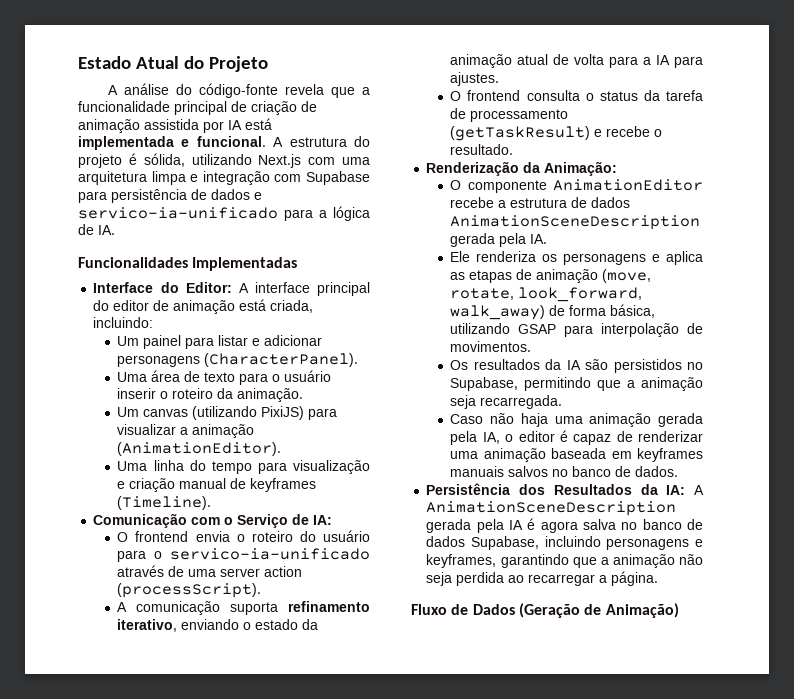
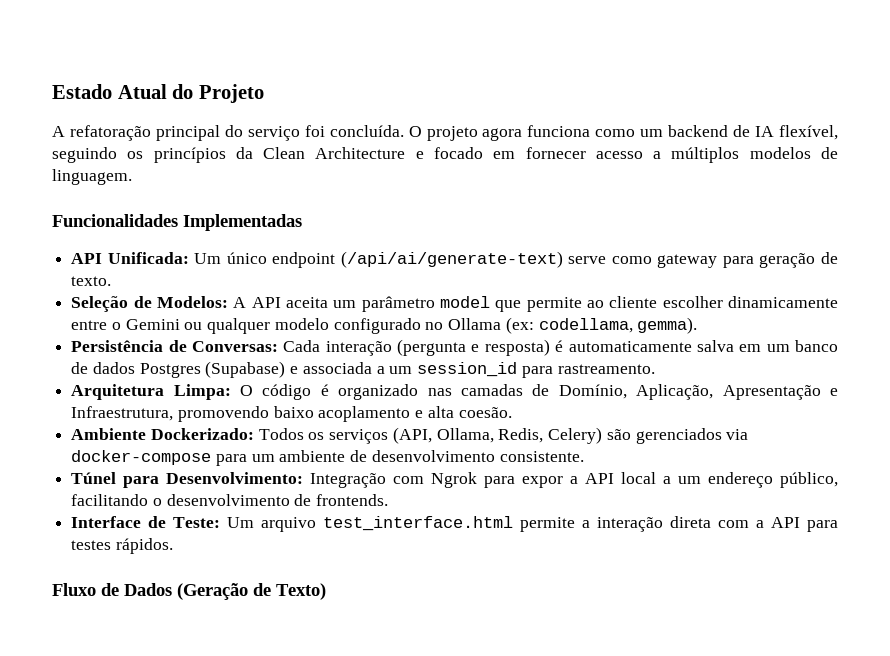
[124,83,370,98] [78,101,317,115] [78,118,272,133] [78,136,370,150] [78,153,370,168] [78,171,370,185] [78,189,262,203] [78,206,370,221] [78,224,115,235] [78,257,298,271] [93,282,370,296] [93,299,314,314] [93,317,154,328] [117,335,323,349] [117,353,359,367] [117,370,332,385] [117,388,304,402] [117,406,338,420] [117,424,255,438] [117,442,282,456] [117,460,370,474] [117,478,317,492] [117,496,212,510] [93,513,333,528] [117,530,370,542] [117,548,370,562] [117,565,303,577] [117,583,262,598] [117,601,370,615] [117,619,319,632] [450,54,703,68] [450,72,500,86] [450,90,703,101] [450,108,569,122] [450,126,663,141] [450,144,514,155] [426,161,618,176] [450,179,703,193] [450,197,631,208] [450,215,701,230] [450,233,548,247] [450,251,703,265] [450,269,652,283] [450,287,643,302] [450,304,656,320] [450,323,703,337] [450,341,532,352] [450,359,703,373] [450,377,703,391] [450,395,563,409] [450,413,703,427] [450,430,703,445] [450,448,703,462] [450,466,679,477] [426,483,704,495] [426,501,677,516] [426,518,703,533] [426,536,703,550] [426,554,703,568] [426,571,659,586] análise do código-fonte revela que a funcionalidade principal de criação de animação assistida por IA está implementada e funcional. A estrutura do projeto é sólida, utilizando Next.js com uma arquitetura limpa e integração com Supabase para persistência de dados e servico-ia-unificado para a lógica de IA. // Funcionalidades Implementadas // Interface do Editor: A interface principal do editor de animação está criada, incluindo: // Um painel para listar e adicionar personagens (CharacterPanel). // Uma área de texto para o usuário inserir o roteiro da animação. // Um canvas (utilizando PixiJS) para visualizar a animação (AnimationEditor). // Uma linha do tempo para visualização e criação manual de keyframes (Timeline). // Comunicação com o Serviço de IA: // O frontend envia o roteiro do usuário para o servico-ia-unificado através de uma server action (processScript). // A comunicação suporta refinamento iterativo, enviando o estado da animação atual de volta para a IA para ajustes. // O frontend consulta o status da tarefa de processamento (getTaskResult) e recebe o resultado. // Renderização da Animação: // O componente AnimationEditor recebe a estrutura de dados AnimationSceneDescription gerada pela IA. // Ele renderiza os personagens e aplica as etapas de animação (move, rotate, look_forward, walk_away) de forma básica, utilizando GSAP para interpolação de movimentos. // Os resultados da IA são persistidos no Supabase, permitindo que a animação seja recarregada. // Caso não haja uma animação gerada pela IA, o editor é capaz de renderizar uma animação baseada em keyframes manuais salvos no banco de dados. // Persistência dos Resultados da IA: A AnimationSceneDescription gerada pela IA é agora salva no banco de dados Supabase, incluindo personagens e keyframes, garantindo que a animação não seja perdida ao recarregar a página. -> [69,125,838,141] [52,147,839,163] [52,169,132,185] [52,214,302,231] [71,251,838,268] [71,276,112,286] [71,296,838,312] [71,317,698,334] [71,339,839,356] [71,361,655,378] [71,384,838,400] [71,406,512,422] [71,427,749,444] [71,450,584,466] [71,472,839,488] [71,494,389,506] [71,516,839,532] [71,538,173,554] refatoração principal do serviço foi concluída. O projeto agora funciona como um backend de IA flexível, seguindo os princípios da Clean Architecture e focado em fornecer acesso a múltiplos modelos de linguagem. // Funcionalidades Implementadas // API Unificada: Um único endpoint (/api/ai/generate-text) serve como gateway para geração de texto. // Seleção de Modelos: A API aceita um parâmetro model que permite ao cliente escolher dinamicamente entre o Gemini ou qualquer modelo configurado no Ollama (ex: codellama, gemma). // Persistência de Conversas: Cada interação (pergunta e resposta) é automaticamente salva em um banco de dados Postgres (Supabase) e associada a um session_id para rastreamento. // Arquitetura Limpa: O código é organizado nas camadas de Domínio, Aplicação, Apresentação e Infraestrutura, promovendo baixo acoplamento e alta coesão. // Ambiente Dockerizado: Todos os serviços (API, Ollama, Redis, Celery) são gerenciados via docker-compose para um ambiente de desenvolvimento consistente. // Túnel para Desenvolvimento: Integração com Ngrok para expor a API local a um endereço público, facilitando o desenvolvimento de frontends. // Interface de Teste: Um arquivo test_interface.html permite a interação direta com a API para testes rápidos.
[605,603,679,618] Animação) -> [276,583,326,600] Texto)

